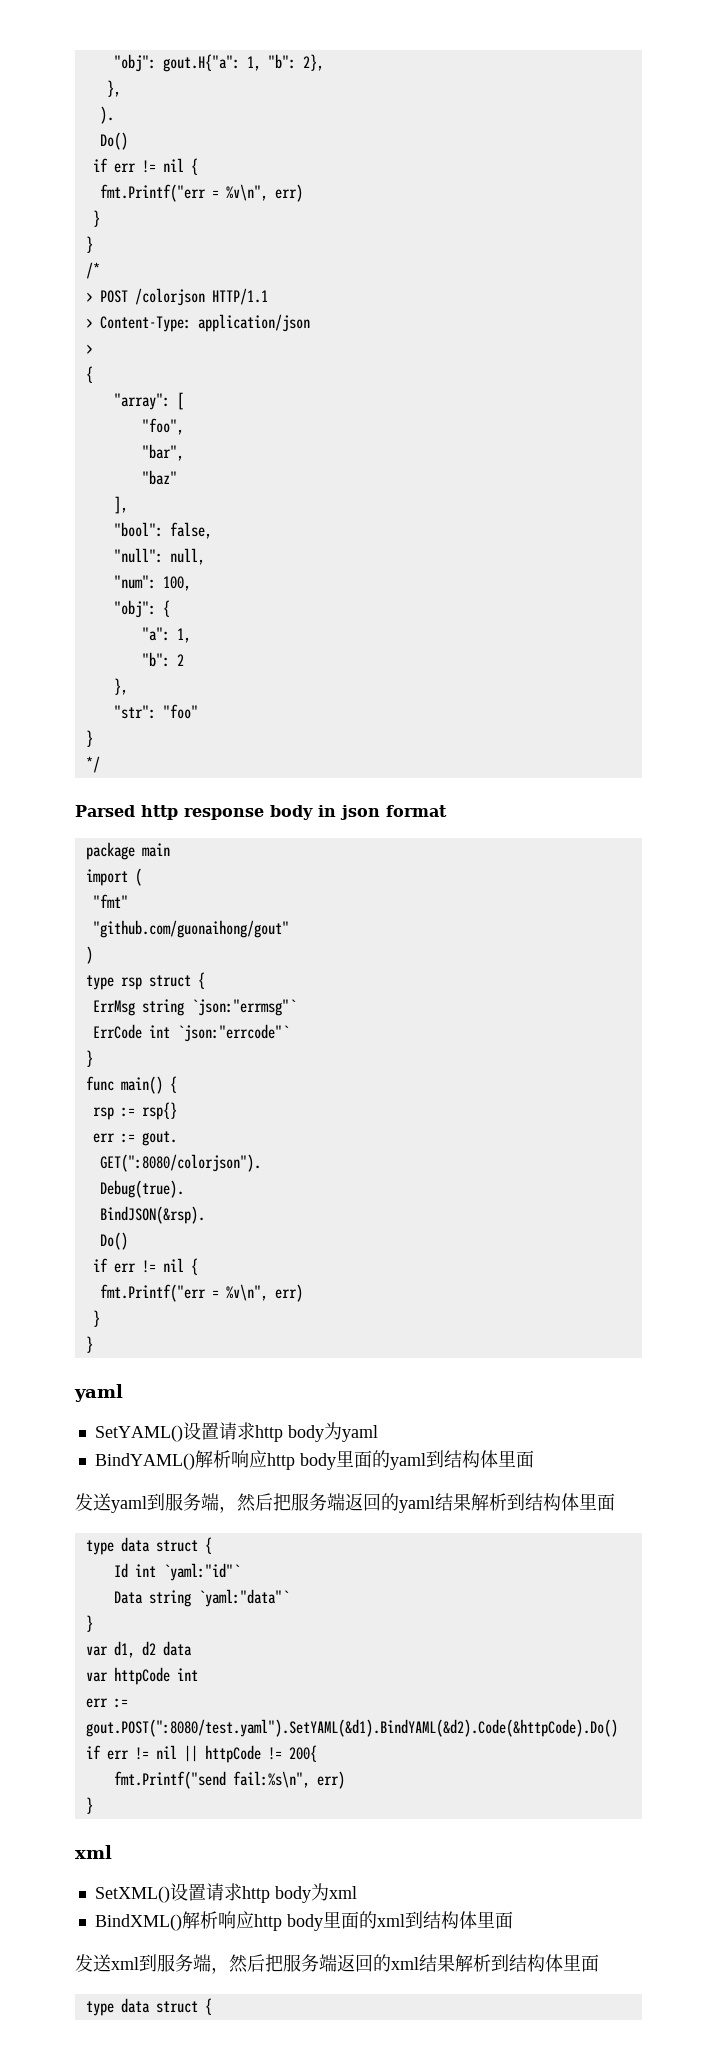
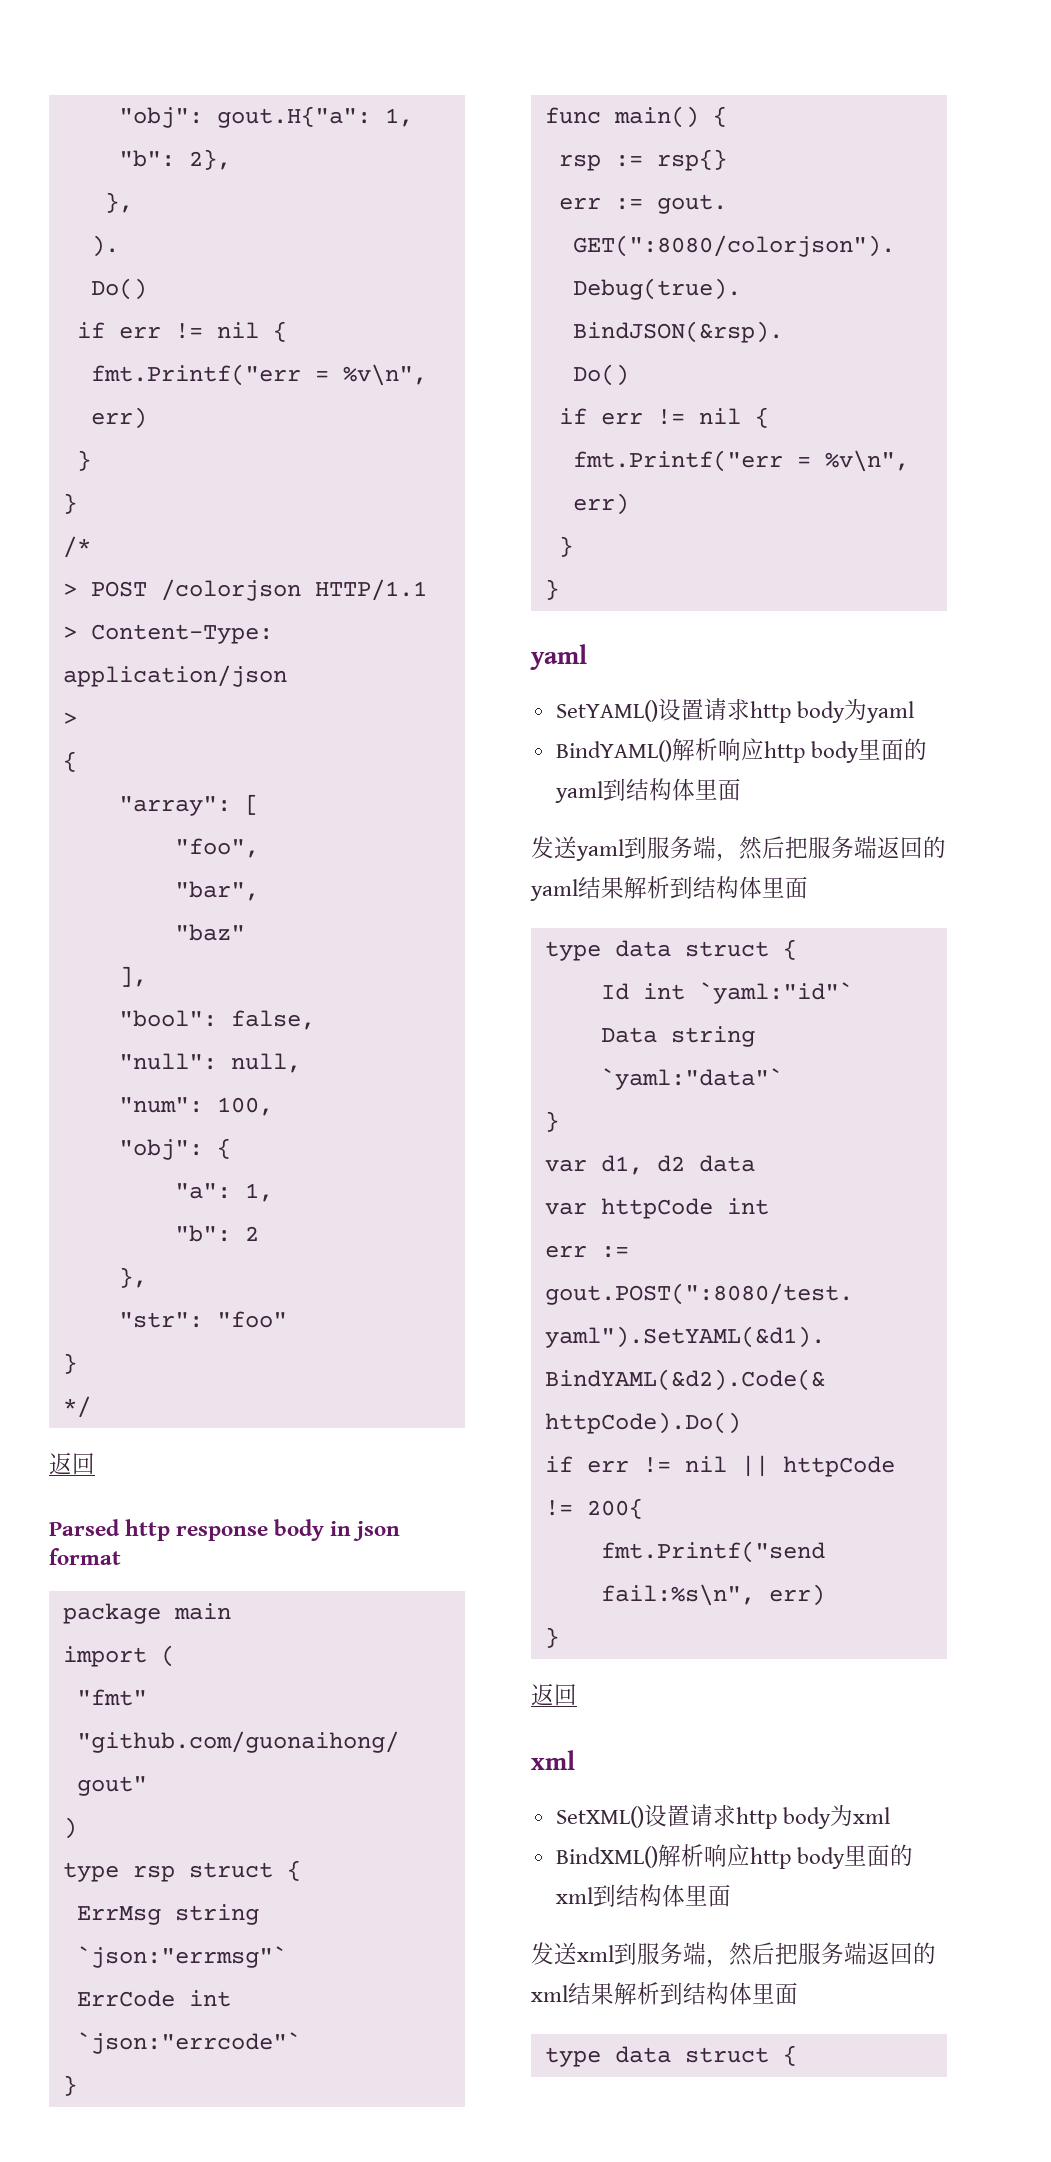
(100, 764) none -> [49,1452,95,1475] // 返回
(93, 1805) none -> [531,1683,577,1706] // 返回

